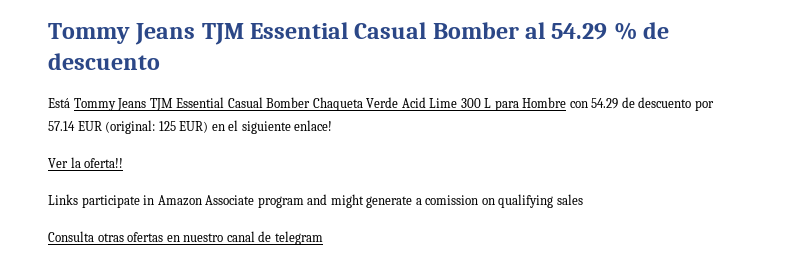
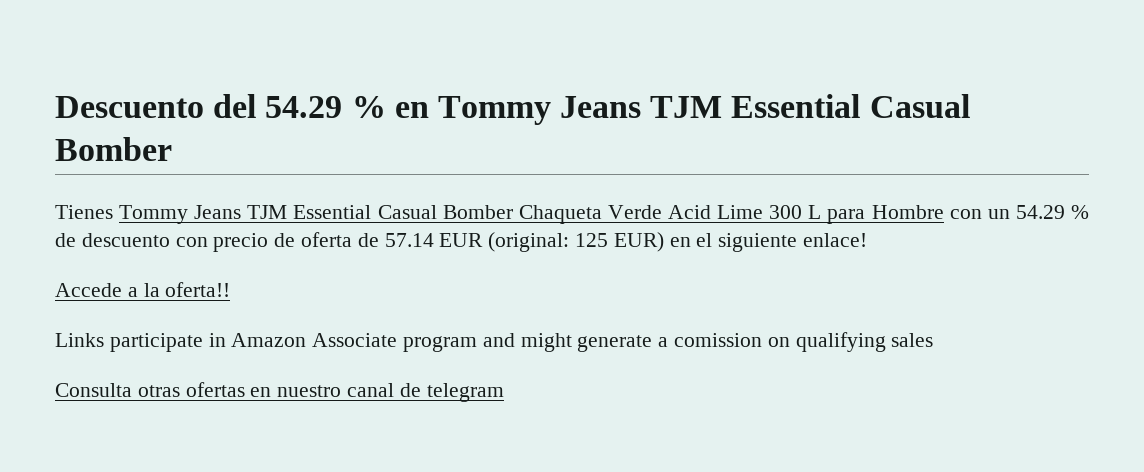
[48,22,670,45] [48,53,160,70] [48,98,70,108] Tommy Jeans TJM Essential Casual Bomber al 54.29 % de descuento // Está -> [55,94,970,125] [55,137,172,161] [55,205,113,219] Descuento del 54.29 % en Tommy Jeans TJM Essential Casual Bomber // Tienes
[591,97,714,111] 54.29 de descuento por -> [987,205,1089,219] [55,232,379,252] un 54.29 % de descuento con precio de oferta de
[48,158,68,168] Ver -> [55,283,138,297] Accede a

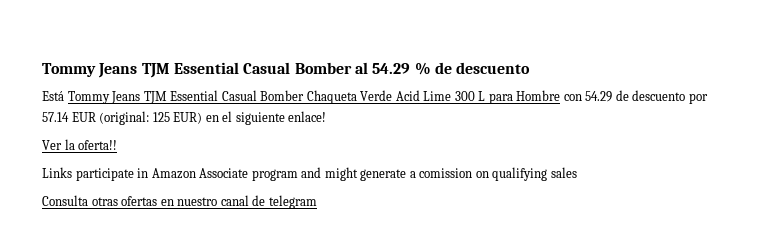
[55,94,970,125] [55,137,172,161] [55,205,113,219] Descuento del 54.29 % en Tommy Jeans TJM Essential Casual Bomber // Tienes -> [42,62,531,78] [42,91,64,101] Tommy Jeans TJM Essential Casual Bomber al 54.29 % de descuento // Está
[987,205,1089,219] [55,232,379,252] un 54.29 % de descuento con precio de oferta de -> [585,90,708,104] 54.29 de descuento por
[55,283,138,297] Accede a -> [42,140,62,150] Ver

